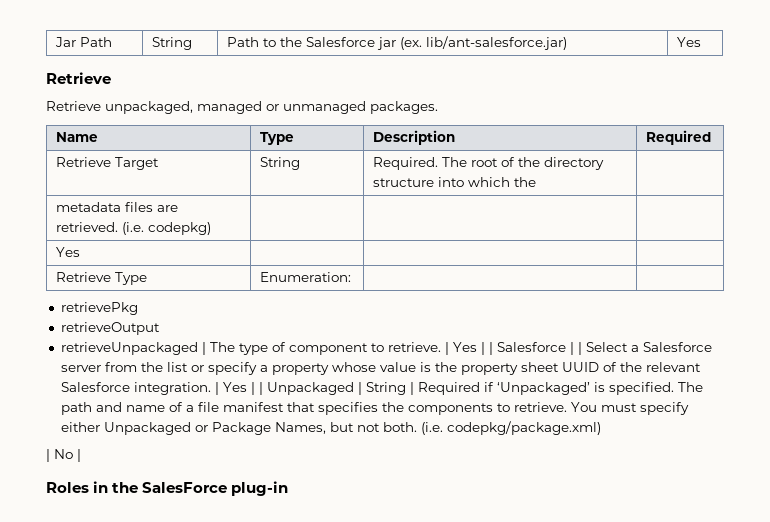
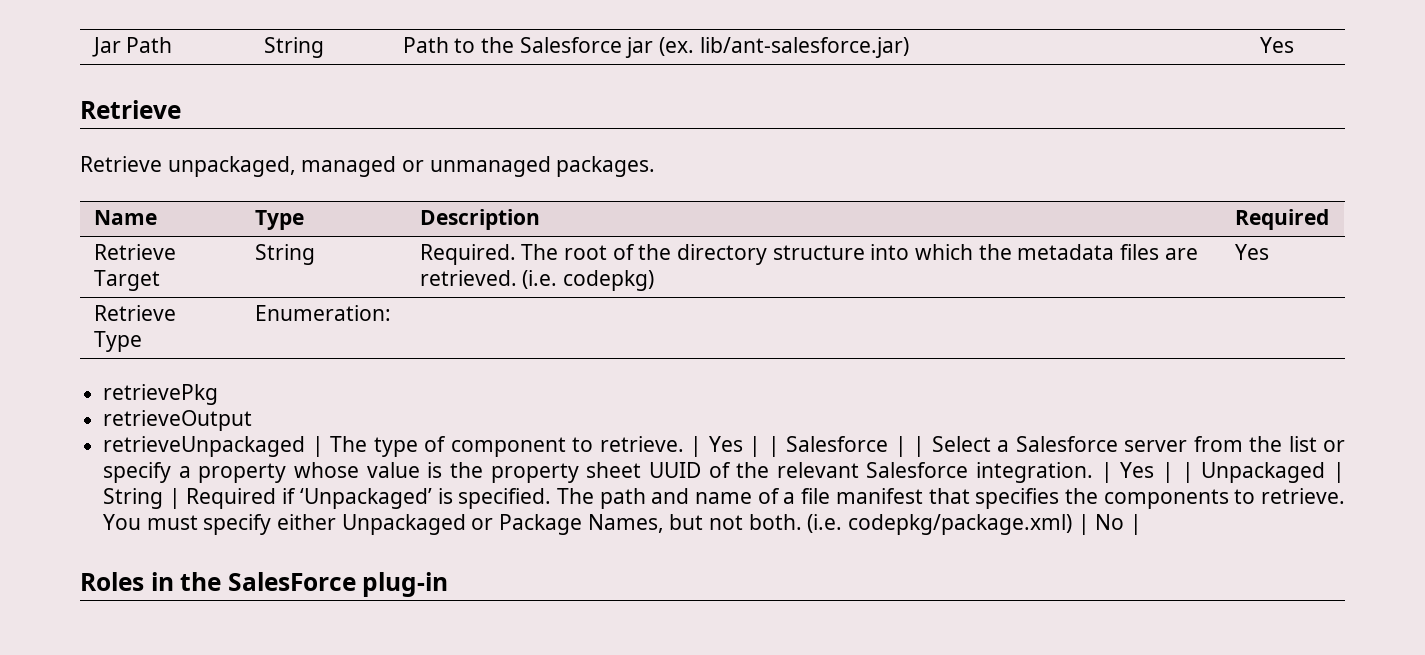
(537, 182) | // -> (1012, 252) none
[56,247,81,257] | | // Yes | | | -> [1234,244,1269,260] Yes
(601, 428) // -> (1073, 524) none

